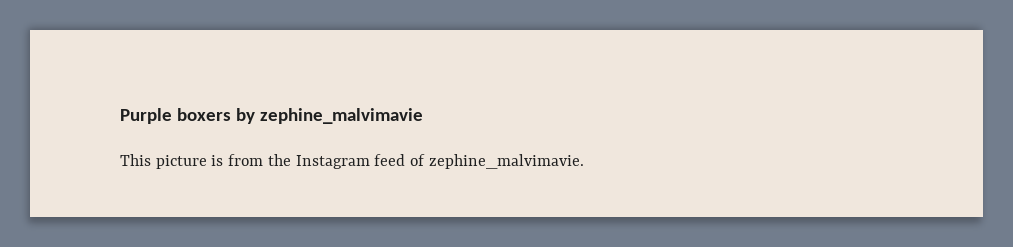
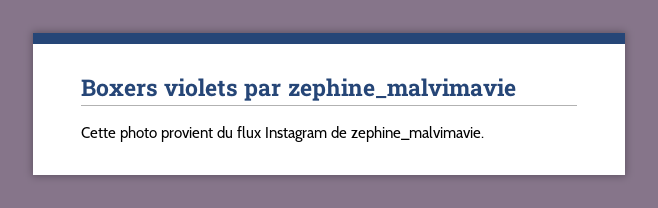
[120,108,423,124] [120,154,426,169] Purple boxers by zephine_malvimavie // This picture is from the Instagram feed of -> [81,78,516,101] [81,126,348,142] Boxers violets par zephine_malvimavie // Cette photo provient du flux Instagram de

